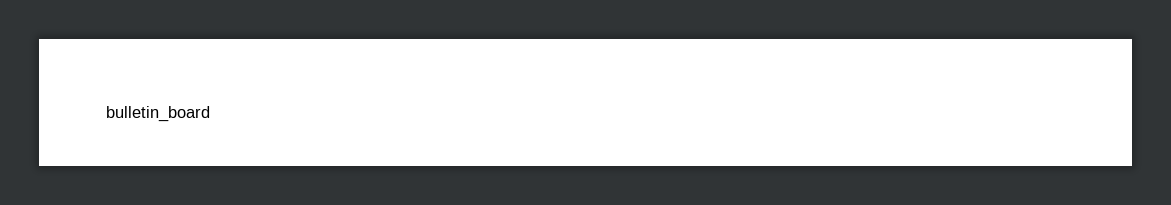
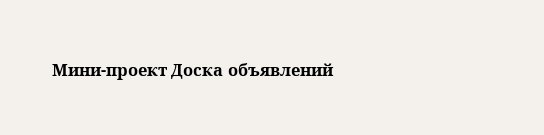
[106,106,210,122] bulletin_board -> [52,63,334,80] Мини-проект Доска объявлений

